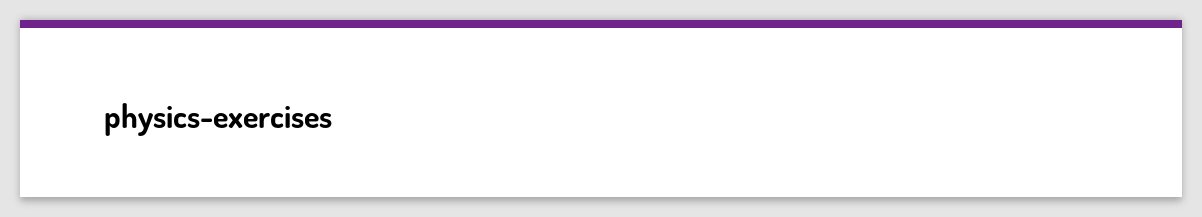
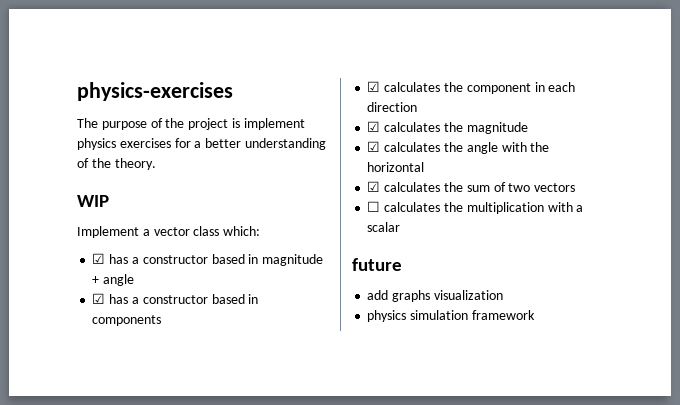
(332, 119) none -> [77,118,305,130] [77,138,326,150] [77,158,156,170] [77,195,109,207] [77,226,261,238] [92,253,324,266] [92,274,135,286] [92,293,259,304] [92,315,162,326] [367,81,576,94] [367,102,418,112] [367,121,528,134] [367,141,550,154] [367,162,425,172] [367,181,576,192] [367,201,584,214] [367,222,401,232] [352,258,402,271] [367,290,503,302] [367,310,535,322] // The purpose of the project is implement physics exercises for a better understanding of the theory. // WIP // Implement a vector class which: // ☑ has a constructor based in magnitude + angle // ☑ has a constructor based in components // ☑ calculates the component in each direction // ☑ calculates the magnitude // ☑ calculates the angle with the horizontal // ☑ calculates the sum of two vectors // ☐ calculates the multiplication with a scalar // future // add graphs visualization // physics simulation framework

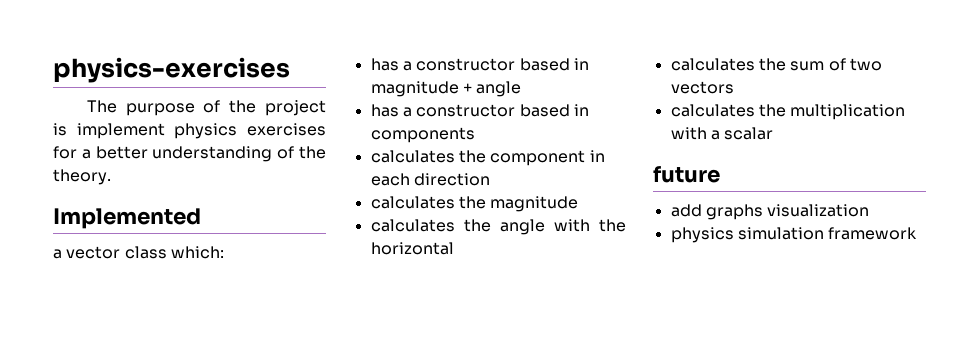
[77,195,109,207] [77,226,139,238] WIP // Implement -> [53,208,201,229] Implemented //
[92,253,106,264] ☑ -> (224, 252) none
[92,293,106,304] ☑ -> (522, 89) none
[367,81,381,92] ☑ -> (475, 135) none
[367,121,381,132] ☑ -> (490, 179) none
[367,141,381,152] ☑ -> (579, 204) none
[367,181,381,192] ☑ -> (454, 248) none
[367,201,381,212] ☐ -> (734, 87) none

